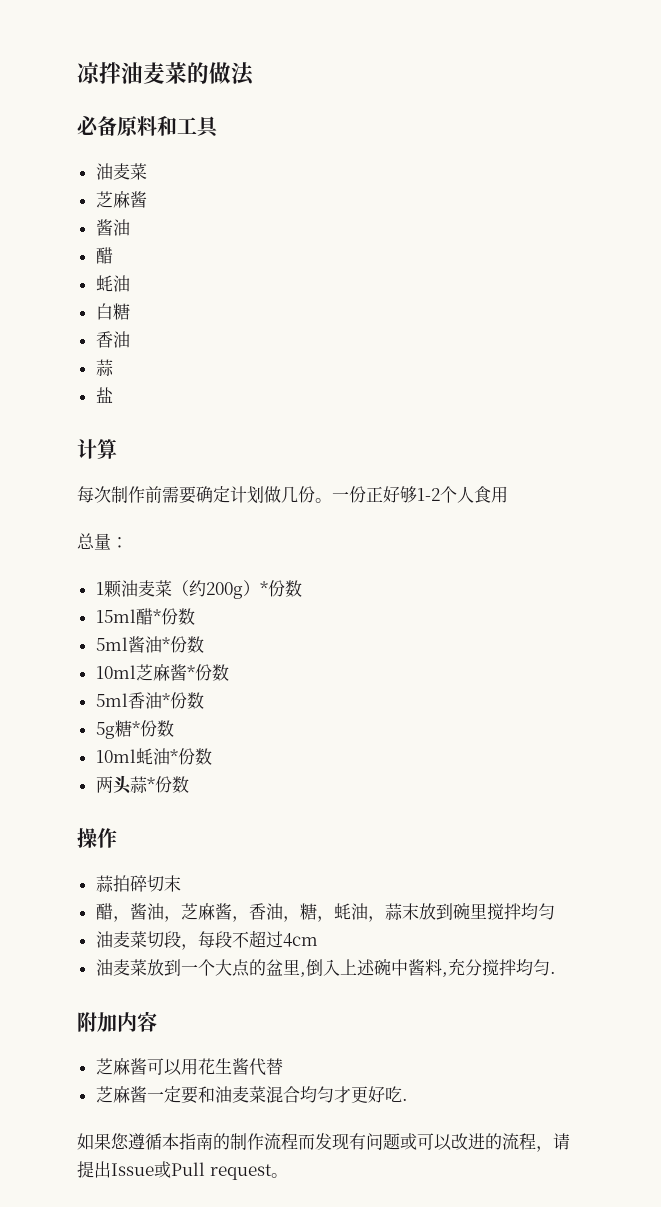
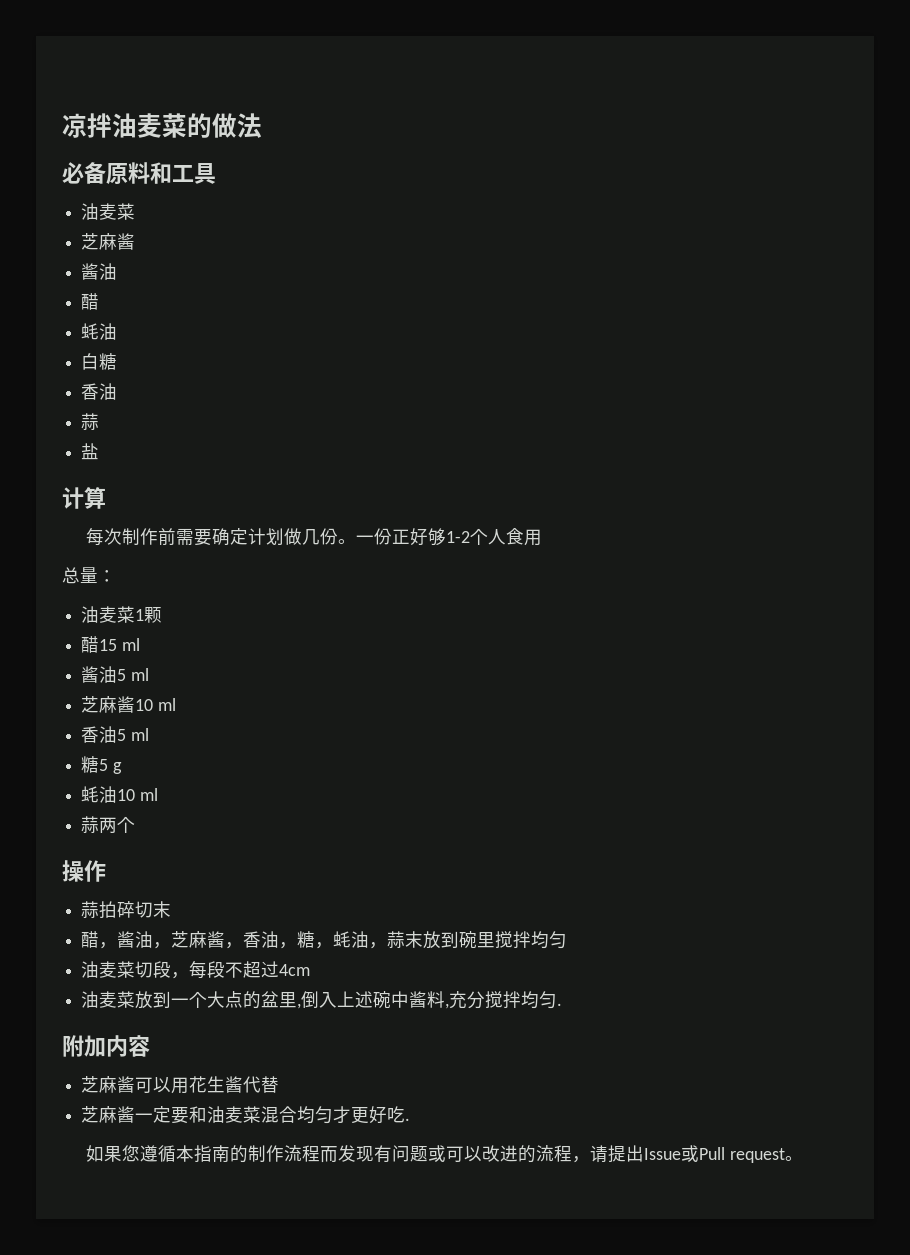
[95,580,302,599] [95,608,195,625] [95,636,204,653] [95,664,229,681] [95,692,204,709] [95,720,174,739] [95,748,212,765] [95,775,189,794] 1颗油麦菜（约200g）*份数 // 15ml醋*份数 // 5ml酱油*份数 // 10ml芝麻酱*份数 // 5ml香油*份数 // 5g糖*份数 // 10ml蚝油*份数 // 两头蒜*份数 -> [81,606,163,623] [81,636,140,653] [81,666,149,683] [81,696,176,713] [81,726,149,743] [81,756,122,774] [81,786,158,803] [81,816,136,833] 油麦菜1颗 // 醋15 ml // 酱油5 ml // 芝麻酱10 ml // 香油5 ml // 糖5 g // 蚝油10 ml // 蒜两个

